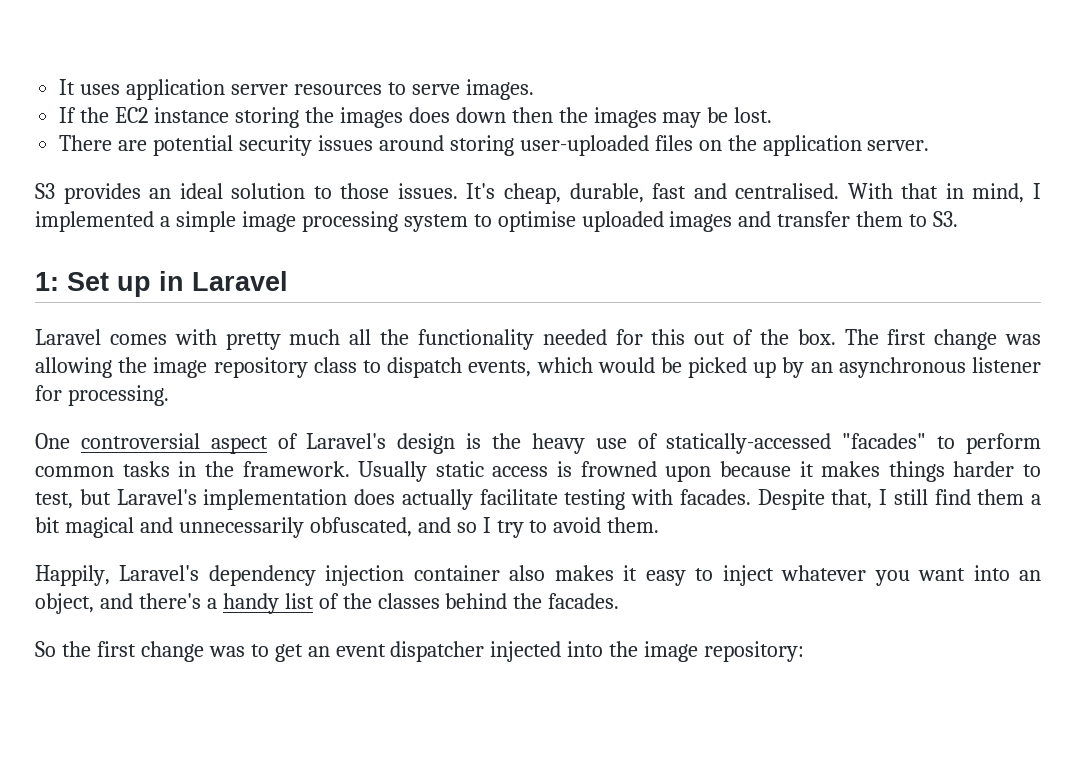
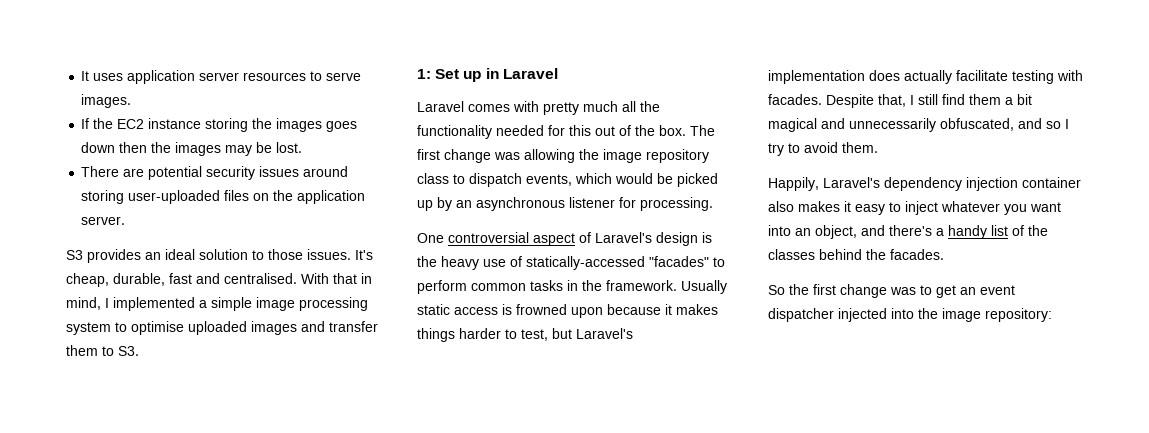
[408,107,450,123] does -> [326,121,358,132] goes

